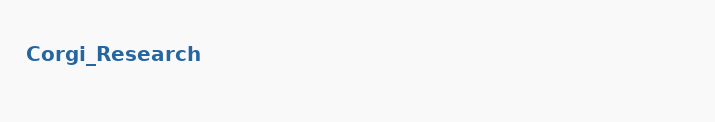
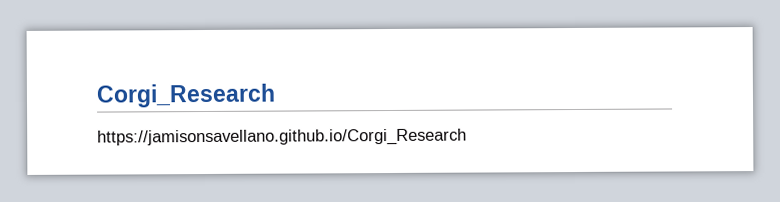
(201, 56) none -> [97,128,467,147] // https://jamisonsavellano.github.io/Corgi_Research

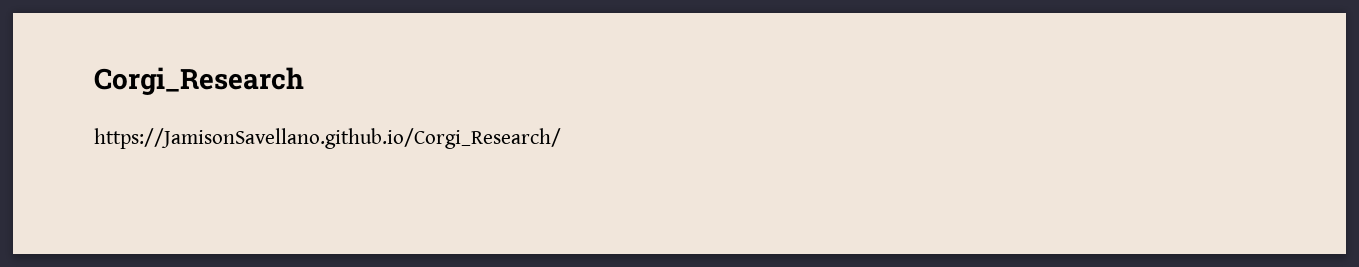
[97,128,467,147] https://jamisonsavellano.github.io/Corgi_Research -> [94,128,561,149] https://JamisonSavellano.github.io/Corgi_Research/

